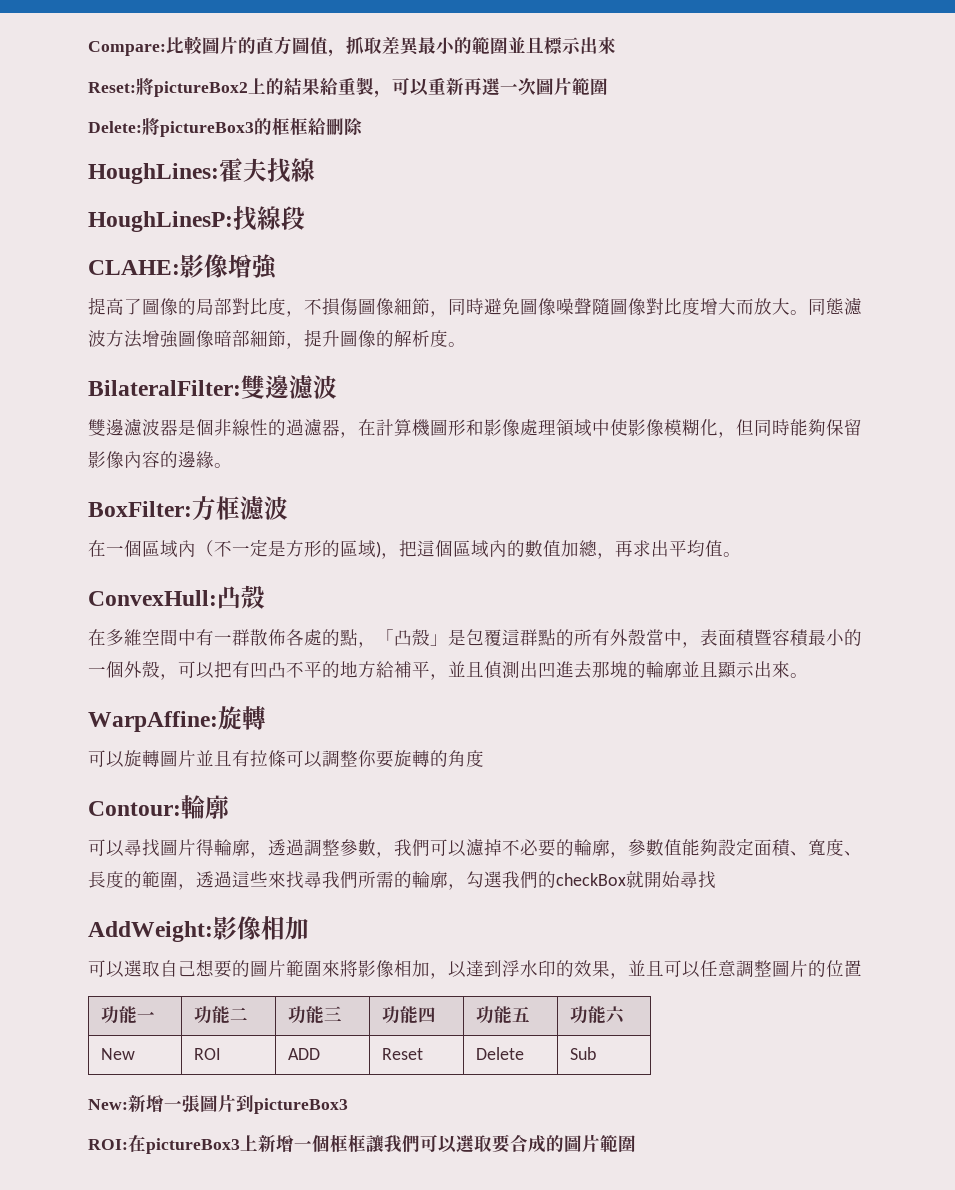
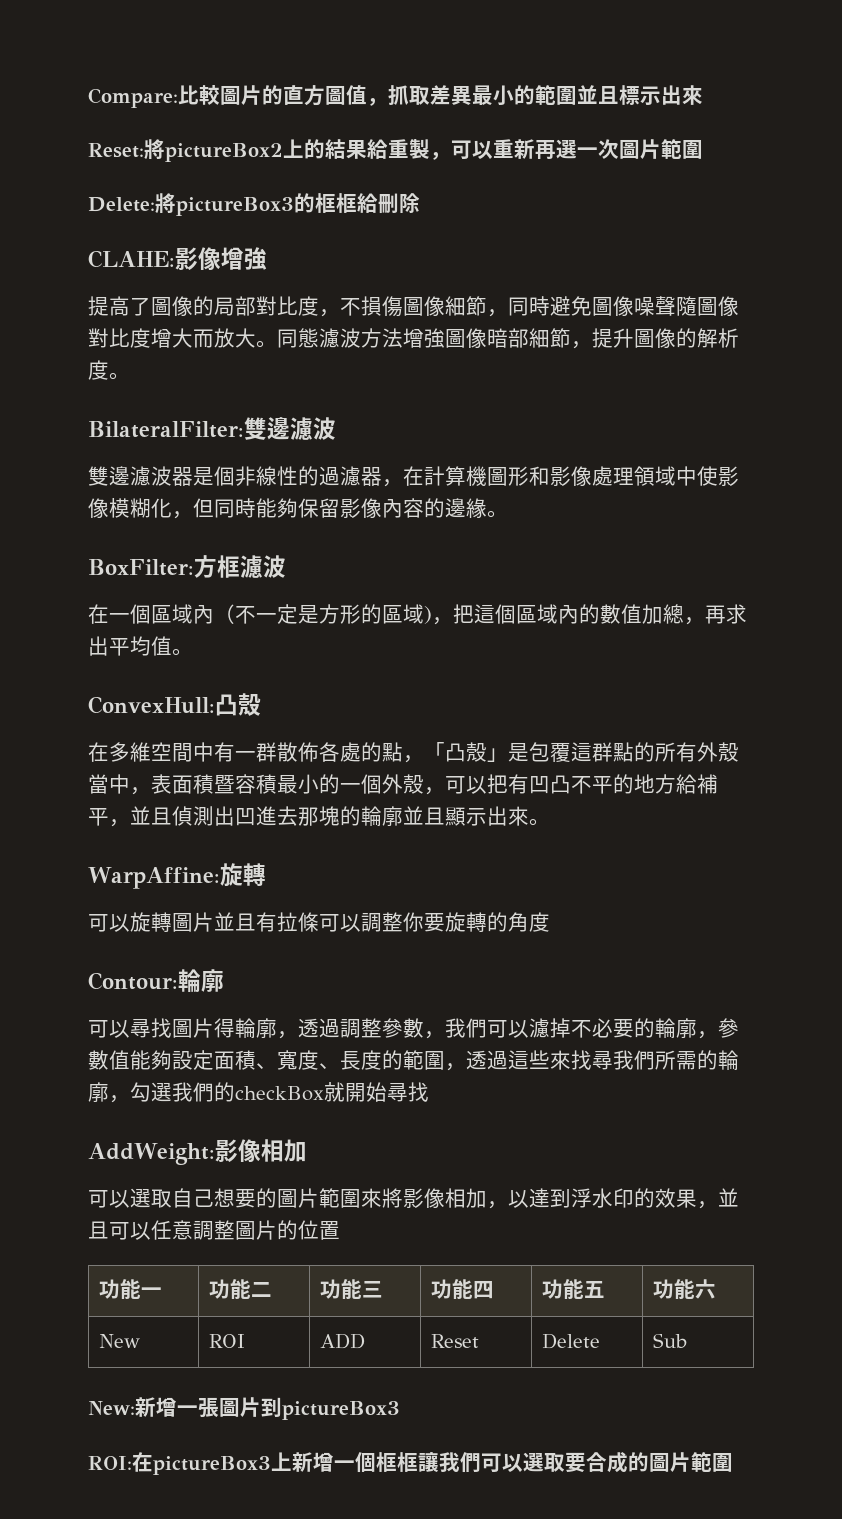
[88,158,315,184] [88,206,305,232] // HoughLines:霍夫找線 // HoughLinesP:找線段 -> (420, 203) none

